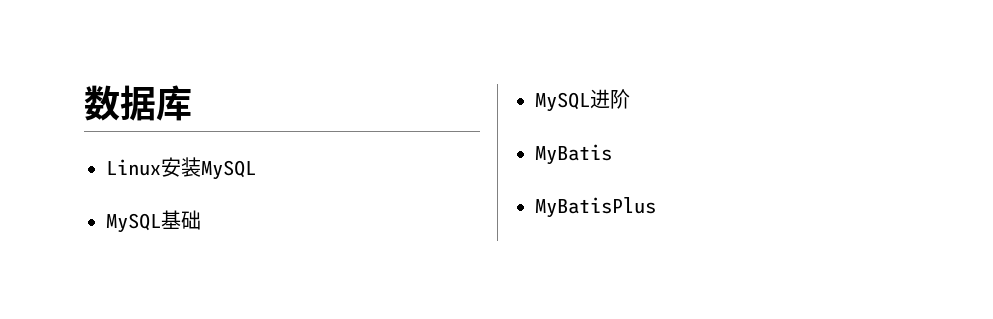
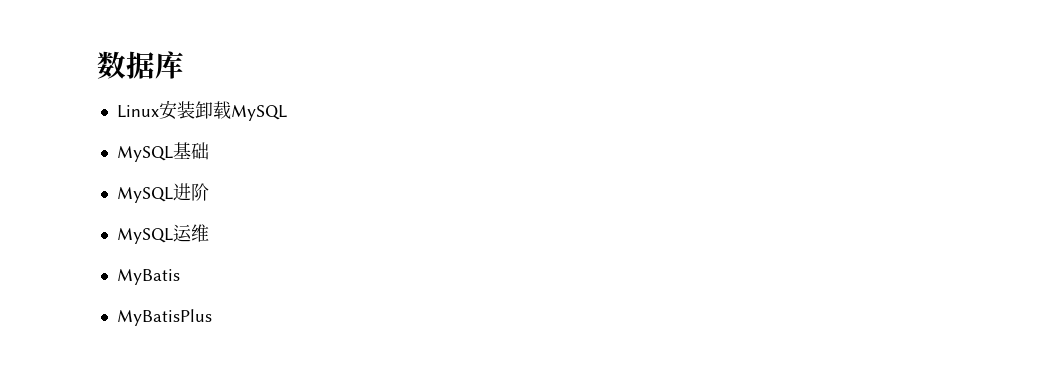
(201, 167) none -> [194,101,231,119] 卸载
(630, 99) none -> [116,224,209,244] // MySQL运维

